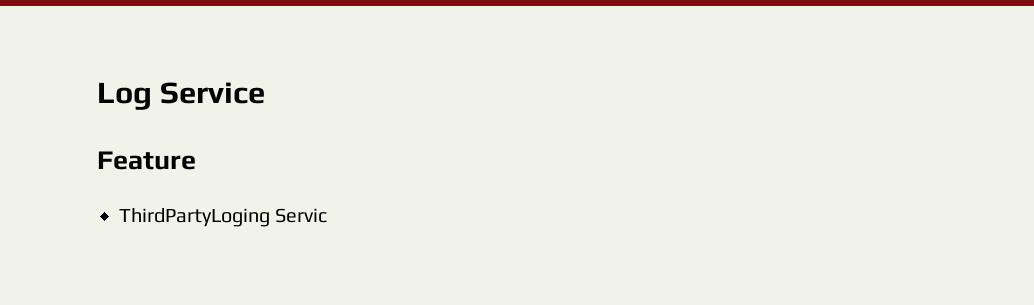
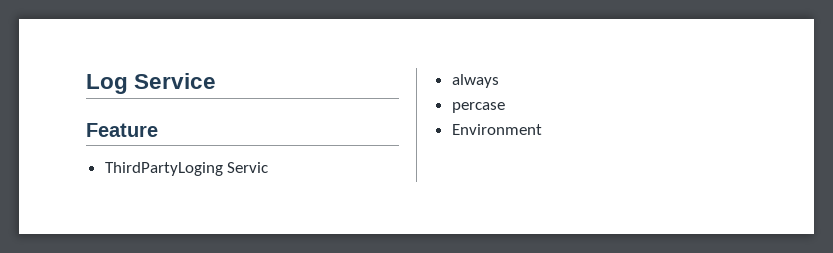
(328, 215) none -> [451,74,499,88] [451,102,505,113] [451,124,542,135] // always // percase // Environment

